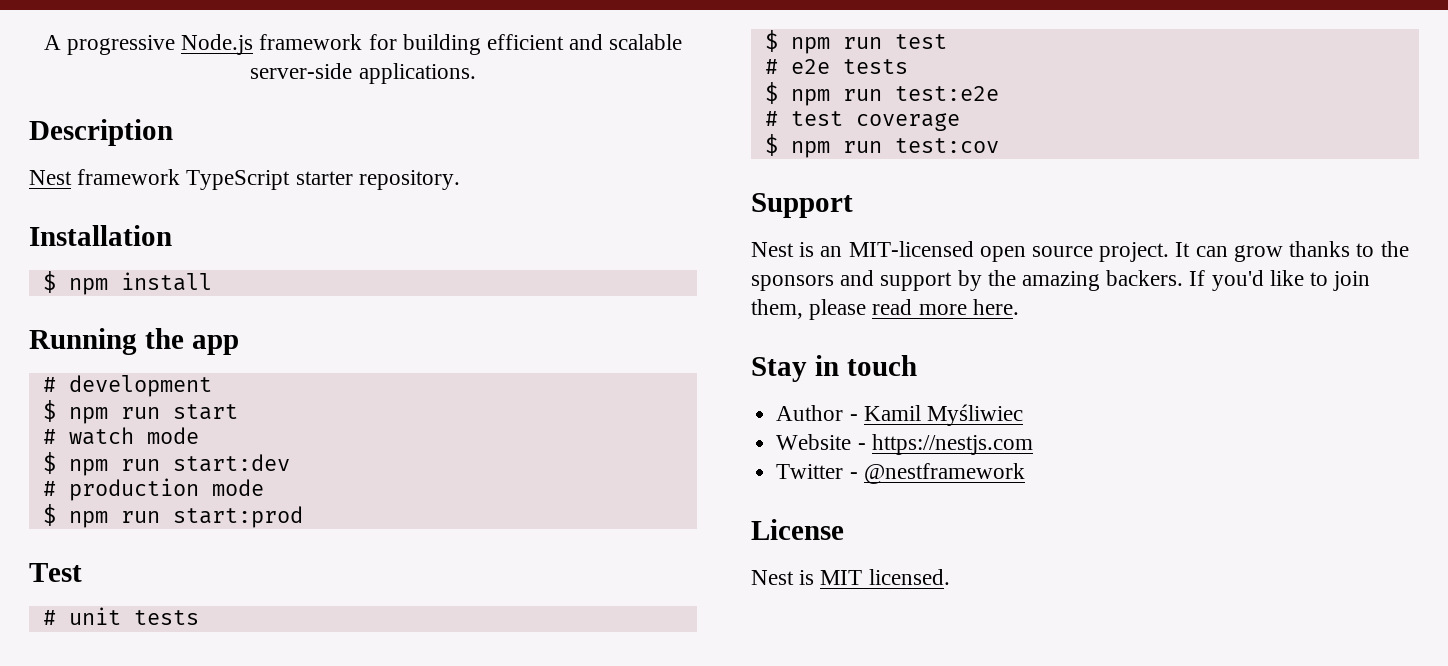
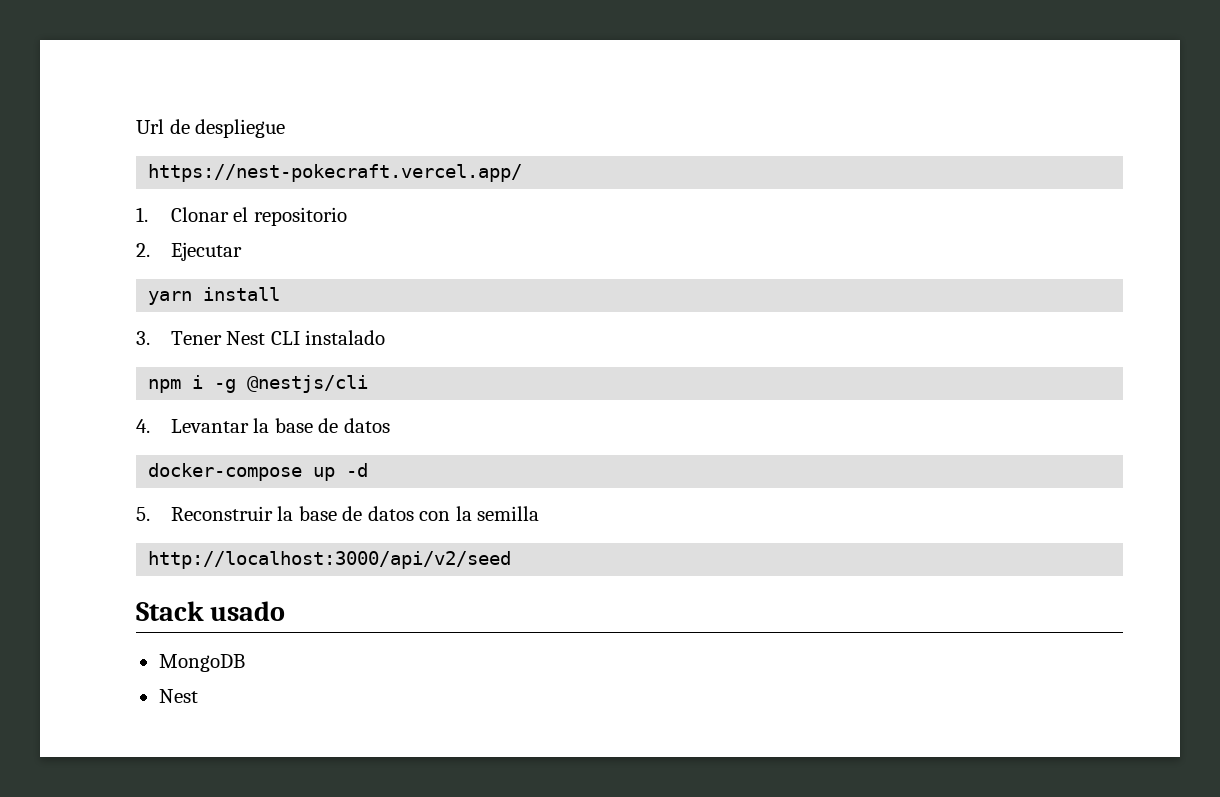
[43,34,683,55] [250,63,476,84] [29,119,173,146] [29,169,460,190] [29,225,172,246] [42,271,212,295] [29,328,239,355] [42,375,212,397] [42,400,238,424] [42,427,199,445] [42,452,290,476] [42,478,264,501] [42,504,303,528] [29,563,82,582] [42,607,199,625] [764,30,947,54] [764,59,908,74] [764,82,999,106] [764,111,960,131] [764,134,999,158] [751,193,853,218] [751,241,1409,262] [751,270,1371,291] [751,299,1019,320] [751,355,917,382] [776,404,1023,426] [776,434,1033,455] [776,463,1025,484] [751,519,844,540] [751,569,950,585] A progressive Node.js framework for building efficient and scalable server-side applications. // Description // Nest framework TypeScript starter repository. // Installation // $ npm install // Running the app // # development // $ npm run start // # watch mode // $ npm run start:dev // # production mode // $ npm run start:prod // Test // # unit tests // $ npm run test // # e2e tests // $ npm run test:e2e // # test coverage // $ npm run test:cov // Support // Nest is an MIT-licensed open source project. It can grow thanks to the sponsors and support by the amazing backers. If you'd like to join them, please read more here. // Stay in touch // Author - Kamil Myśliwiec // Website - https://nestjs.com // Twitter - @nestframework // License // Nest is MIT licensed. -> [136,119,286,138] [148,164,523,182] [136,207,347,226] [136,242,242,261] [148,287,281,305] [136,330,386,345] [148,375,369,393] [136,418,390,433] [148,463,369,481] [136,506,540,521] [148,551,512,569] [136,601,286,621] [158,654,245,672] [158,689,198,703] Url de despliegue // https://nest-pokecraft.vercel.app/ // 1. Clonar el repositorio // 2. Ejecutar // yarn install // 3. Tener Nest CLI instalado // npm i -g @nestjs/cli // 4. Levantar la base de datos // docker-compose up -d // 5. Reconstruir la base de datos con la semilla // http://localhost:3000/api/v2/seed // Stack usado // MongoDB // Nest

